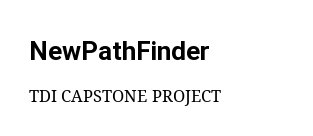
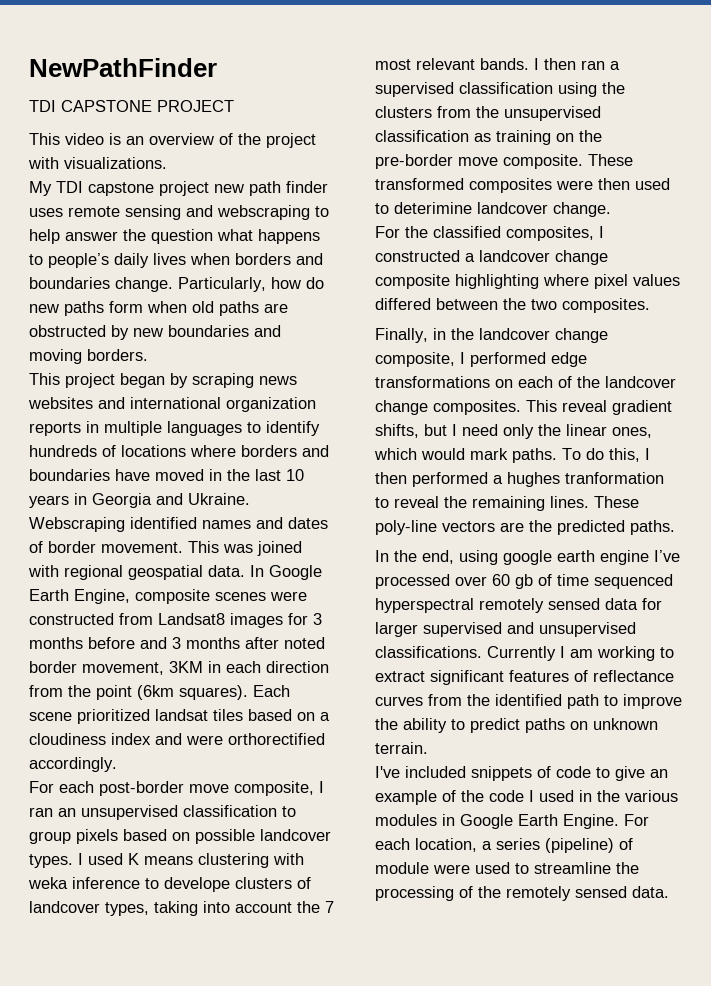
(221, 98) none -> [29,133,316,148] [28,157,167,169] [29,181,328,196] [29,205,329,220] [29,229,320,244] [29,253,323,268] [29,277,324,292] [29,301,288,316] [29,325,281,340] [29,349,148,364] [29,373,297,388] [28,397,316,412] [29,421,320,436] [29,445,329,457] [29,469,304,481] [29,493,250,508] [29,517,328,532] [29,541,302,556] [28,565,322,580] [29,589,307,604] [29,613,322,628] [29,637,325,649] [29,661,329,675] [29,685,290,700] [29,709,330,724] [29,733,325,745] [29,757,117,772] [29,781,324,796] [29,805,296,820] [29,829,331,844] [29,853,304,868] [28,877,311,892] [29,901,334,916] [375,58,620,70] [375,82,625,97] [375,106,601,121] [375,130,602,145] [375,154,633,169] [375,178,670,193] [375,202,611,217] [375,226,604,241] [375,250,608,265] [375,274,680,289] [375,298,650,313] [375,328,608,343] [375,352,587,367] [375,376,676,388] [375,400,672,415] [375,424,652,439] [374,448,650,463] [375,472,664,487] [375,496,639,511] [375,520,675,535] [375,550,680,565] [375,574,673,589] [375,598,662,613] [375,622,636,637] [375,646,674,661] [375,670,674,685] [375,694,682,709] [375,718,658,733] [375,742,428,754] [375,766,668,781] [375,790,678,805] [375,814,649,829] [375,838,633,853] [375,862,639,874] [375,886,669,901] // This video is an overview of the project with visualizations. // My TDI capstone project new path finder uses remote sensing and webscraping to help answer the question what happens to people’s daily lives when borders and boundaries change. Particularly, how do new paths form when old paths are obstructed by new boundaries and moving borders. // This project began by scraping news websites and international organization reports in multiple languages to identify hundreds of locations where borders and boundaries have moved in the last 10 years in Georgia and Ukraine. Webscraping identified names and dates of border movement. This was joined with regional geospatial data. In Google Earth Engine, composite scenes were constructed from Landsat8 images for 3 months before and 3 months after noted border movement, 3KM in each direction from the point (6km squares). Each scene prioritized landsat tiles based on a cloudiness index and were orthorectified accordingly. // For each post-border move composite, I ran an unsupervised classification to group pixels based on possible landcover types. I used K means clustering with weka inference to develope clusters of landcover types, taking into account the 7 most relevant bands. I then ran a supervised classification using the clusters from the unsupervised classification as training on the pre-border move composite. These transformed composites were then used to deterimine landcover change. // For the classified composites, I constructed a landcover change composite highlighting where pixel values differed between the two composites. // Finally, in the landcover change composite, I performed edge transformations on each of the landcover change composites. This reveal gradient shifts, but I need only the linear ones, which would mark paths. To do this, I then performed a hughes tranformation to reveal the remaining lines. These poly-line vectors are the predicted paths. // In the end, using google earth engine I’ve processed over 60 gb of time sequenced hyperspectral remotely sensed data for larger supervised and unsupervised classifications. Currently I am working to extract significant features of reflectance curves from the identified path to improve the ability to predict paths on unknown terrain. // I've included snippets of code to give an example of the code I used in the various modules in Google Earth Engine. For each location, a series (pipeline) of module were used to streamline the processing of the remotely sensed data.

